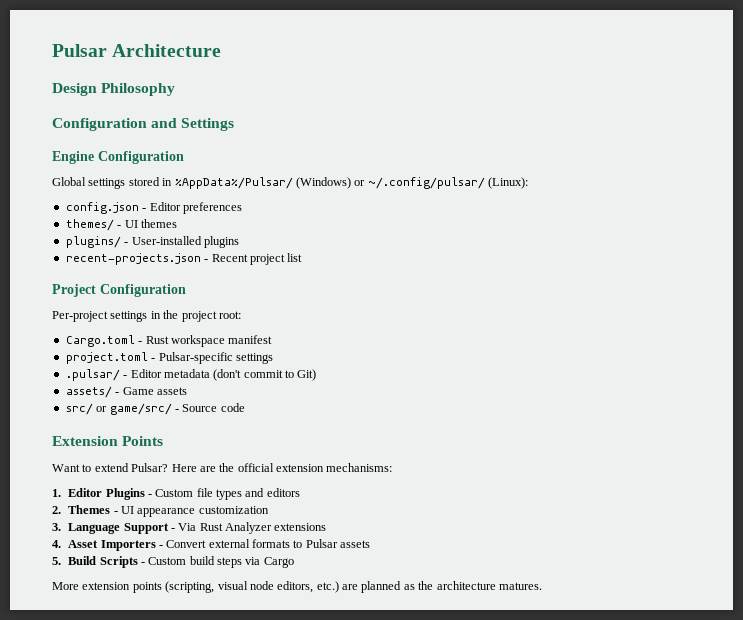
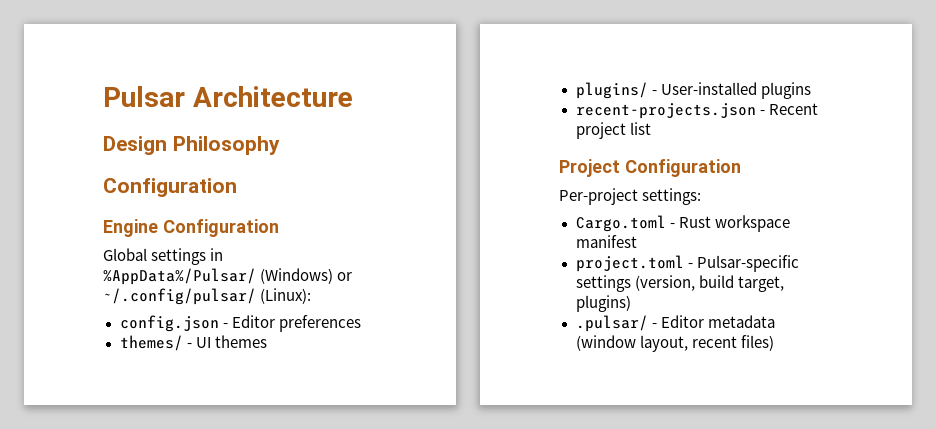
[151,118,235,131] and Settings -> (237, 187) none
[128,177,160,186] stored -> (207, 256) none
[110,310,241,322] settings in the project root: -> [642,188,702,205] settings:
(273, 358) none -> [634,275,784,292] [575,295,631,312] (version, build target, plugins)
[213,369,317,381] [65,386,187,398] [65,403,245,415] [52,436,164,446] [52,463,393,472] [52,488,300,500] [52,505,269,517] [52,522,327,534] [52,539,371,551] [52,556,294,568] [52,581,542,593] (don't commit to Git) // assets/ - Game assets // src/ or game/src/ - Source code // Extension Points // Want to extend Pulsar? Here are the official extension mechanisms: // 1. Editor Plugins - Custom file types and editors // 2. Themes - UI appearance customization // 3. Language Support - Via Rust Analyzer extensions // 4. Asset Importers - Convert external formats to Pulsar assets // 5. Build Scripts - Custom build steps via Cargo // More extension points (scripting, visual node editors, etc.) are planned as the architecture matures. -> [575,335,774,352] (window layout, recent files)

